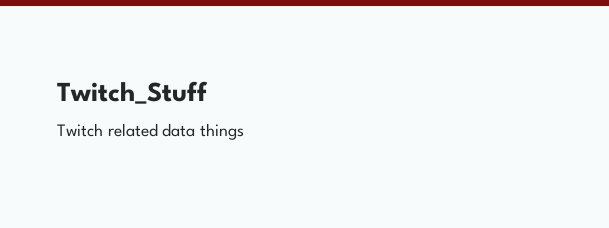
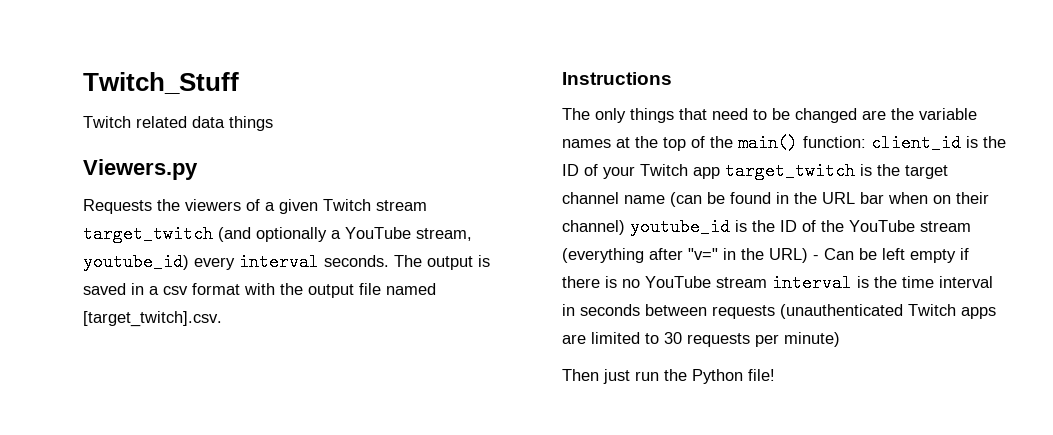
(245, 131) none -> [83,159,198,180] [83,199,427,214] [83,225,472,243] [83,253,490,271] [83,283,436,298] [83,311,222,327] [562,72,672,85] [562,108,977,123] [562,134,1006,152] [562,162,948,180] [562,192,989,207] [562,218,971,236] [562,248,969,263] [562,274,993,292] [562,304,996,319] [562,332,840,347] [562,369,775,384] // Viewers.py // Requests the viewers of a given Twitch stream target_twitch (and optionally a YouTube stream, youtube_id) every interval seconds. The output is saved in a csv format with the output file named [target_twitch].csv. // Instructions // The only things that need to be changed are the variable names at the top of the main() function: client_id is the ID of your Twitch app target_twitch is the target channel name (can be found in the URL bar when on their channel) youtube_id is the ID of the YouTube stream (everything after "v=" in the URL) - Can be left empty if there is no YouTube stream interval is the time interval in seconds between requests (unauthenticated Twitch apps are limited to 30 requests per minute) // Then just run the Python file!

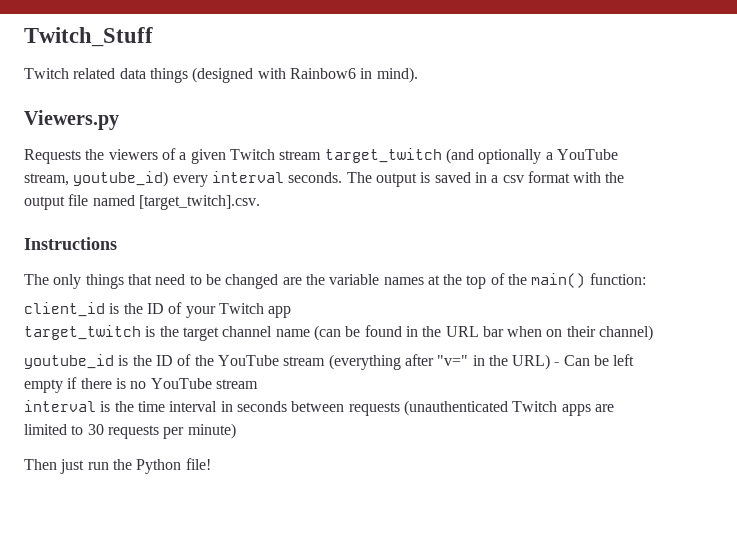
(273, 123) none -> [192,67,418,83] (designed with Rainbow6 in mind).
(866, 142) none -> (646, 279) //
(720, 173) none -> (292, 312) //
(625, 227) none -> (654, 333) //
(767, 282) none -> (258, 384) //

